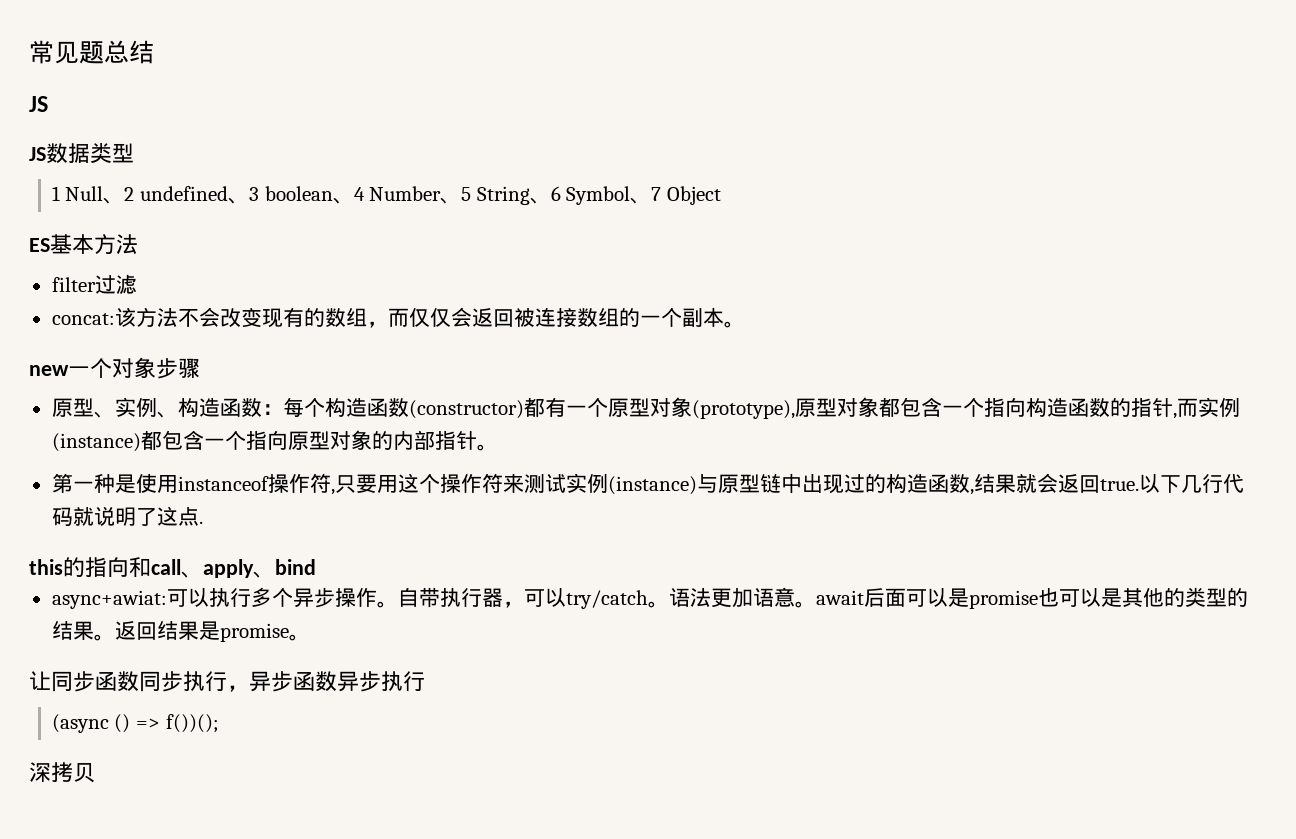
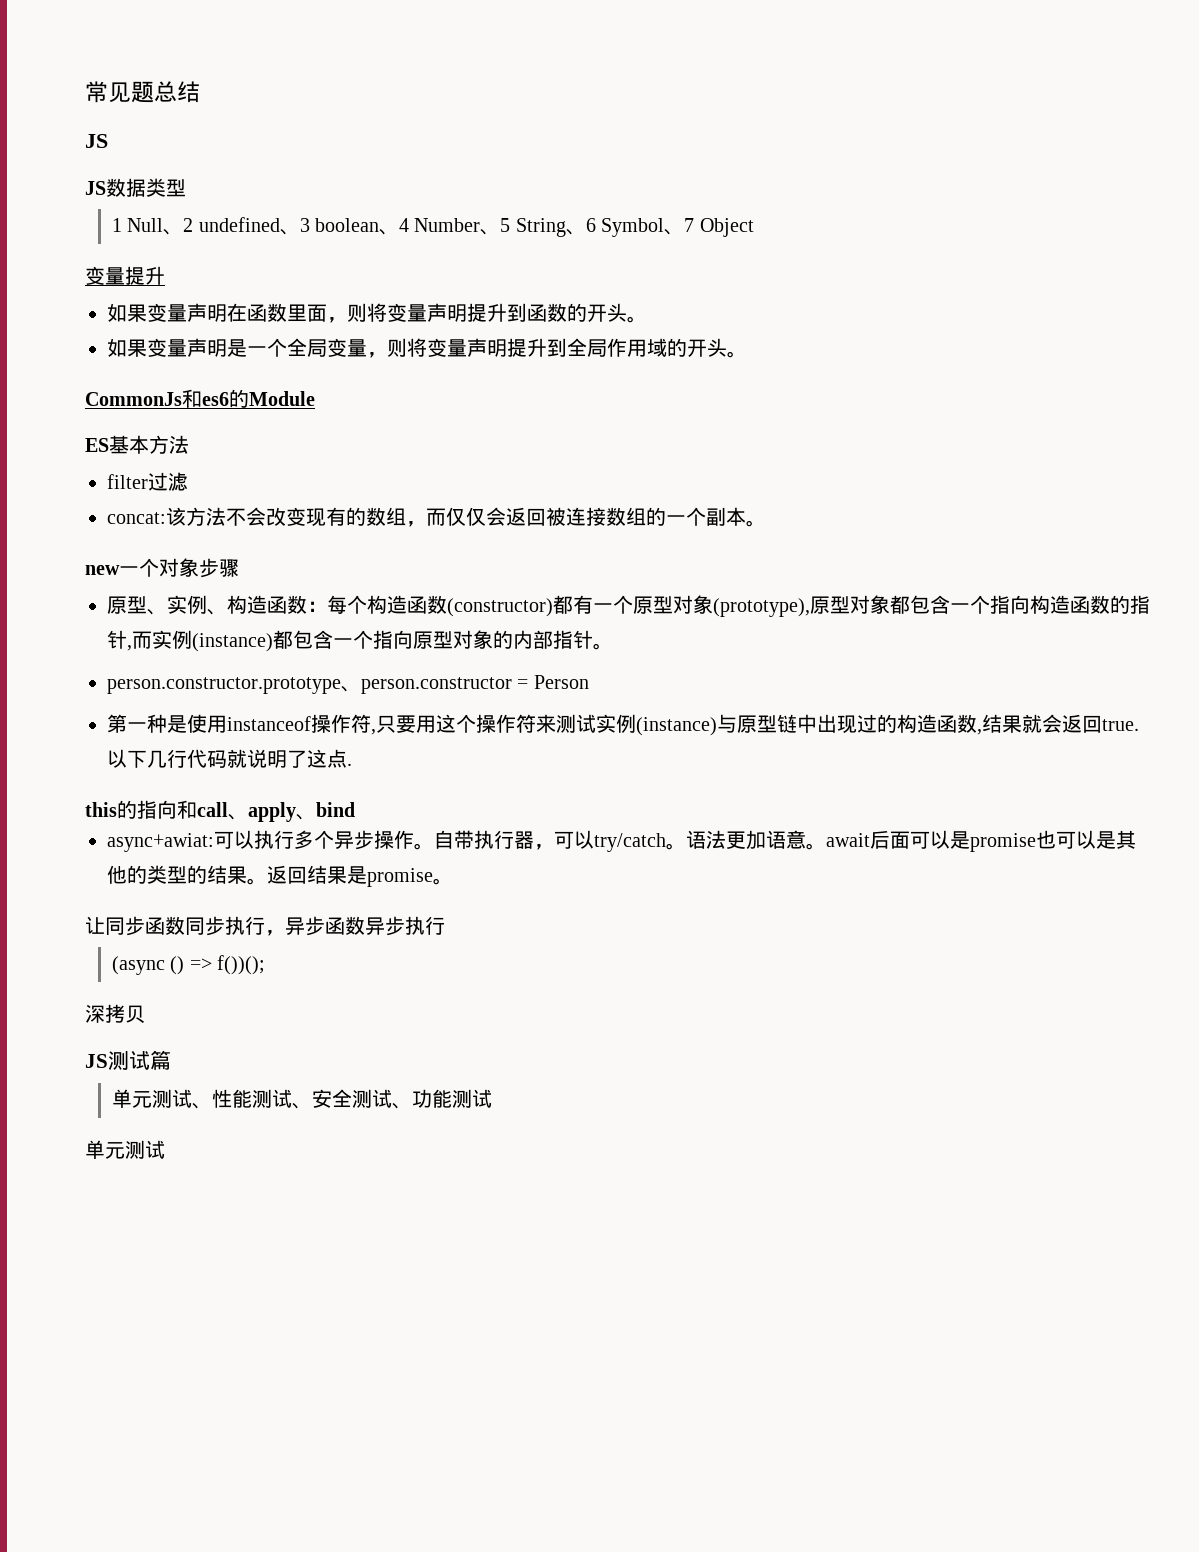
(721, 195) none -> [85,266,165,285] [107,303,647,323] [107,338,747,358] [85,389,315,408] // 变量提升 // 如果变量声明在函数里面，则将变量声明提升到函数的开头。 // 如果变量声明是一个全局变量，则将变量声明提升到全局作用域的开头。 // CommonJs和es6的Module
(498, 447) none -> [107,675,589,694] // person.constructor.prototype、person.constructor = Person
(95, 773) none -> [85,1050,171,1070] [111,1089,492,1109] [85,1140,165,1159] // JS测试篇 // 单元测试、性能测试、安全测试、功能测试 // 单元测试

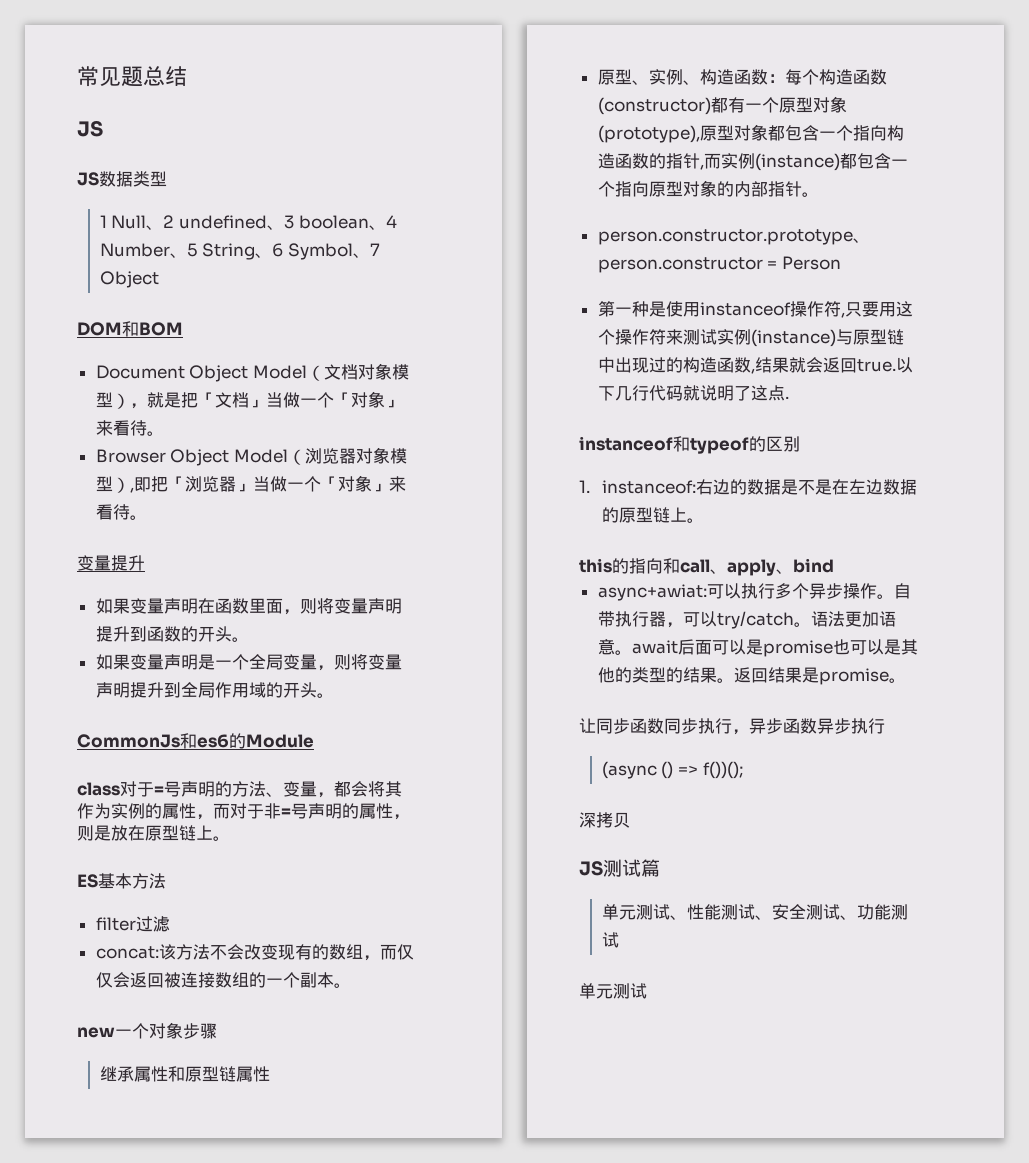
(754, 227) none -> [77,321,183,337] [95,363,409,382] [95,391,402,409] [95,420,164,436] [95,447,407,466] [95,475,406,493] [95,504,147,520] // DOM和BOM // Document Object Model（文档对象模型），就是把「文档」当做一个「对象」来看待。 // Browser Object Model（浏览器对象模型）,即把「浏览器」当做一个「对象」来看待。
(315, 398) none -> [77,781,402,798] [77,803,410,820] [77,825,230,841] // class对于=号声明的方法、变量，都会将其作为实例的属性，而对于非=号声明的属性，则是放在原型链上。
(239, 568) none -> [99,1066,270,1082] // 继承属性和原型链属性
(352, 764) none -> [579,436,800,454] [579,479,917,495] [601,507,704,523] // instanceof和typeof的区别 // 1. instanceof:右边的数据是不是在左边数据的原型链上。

